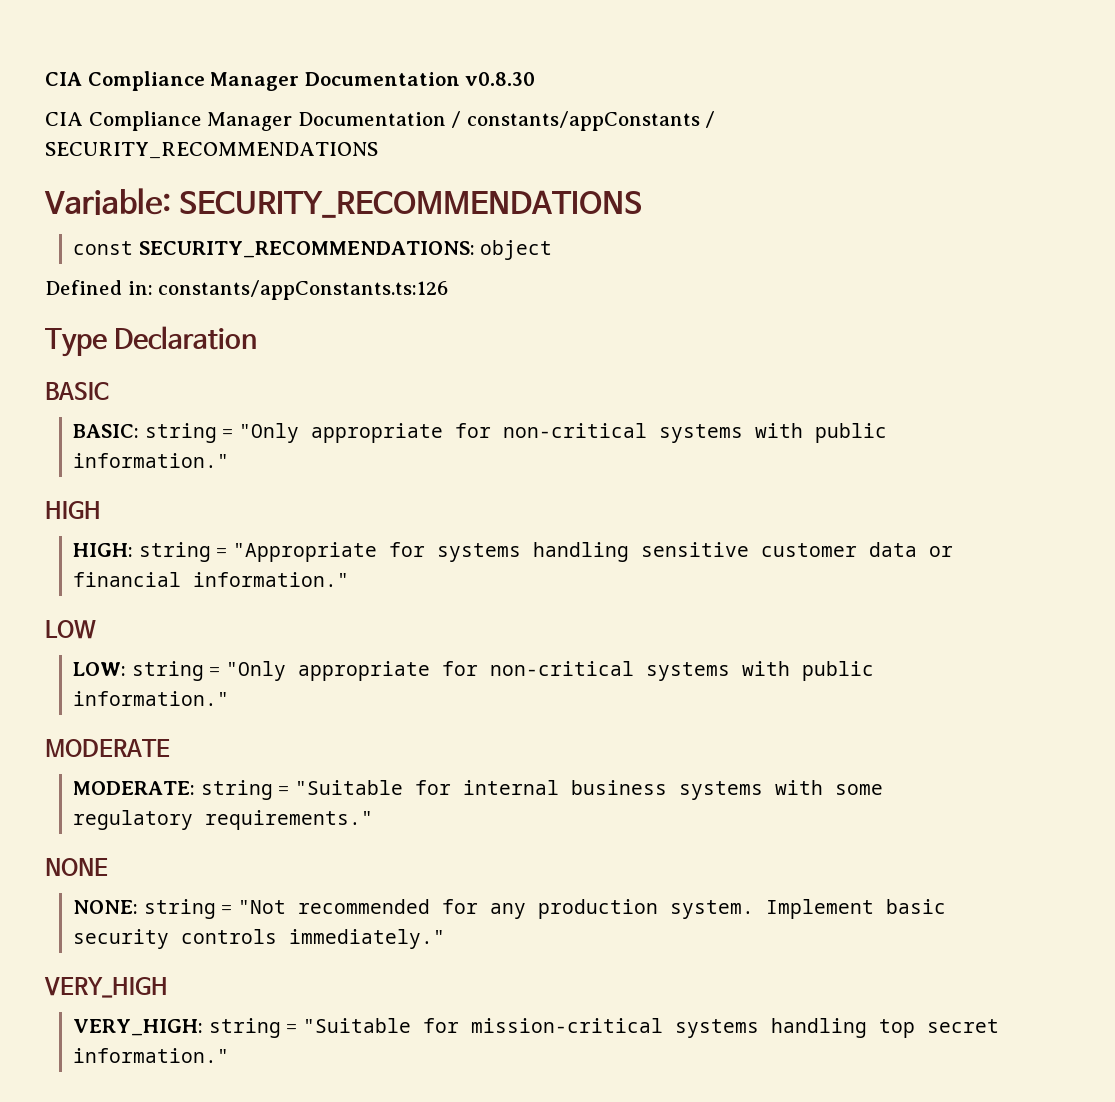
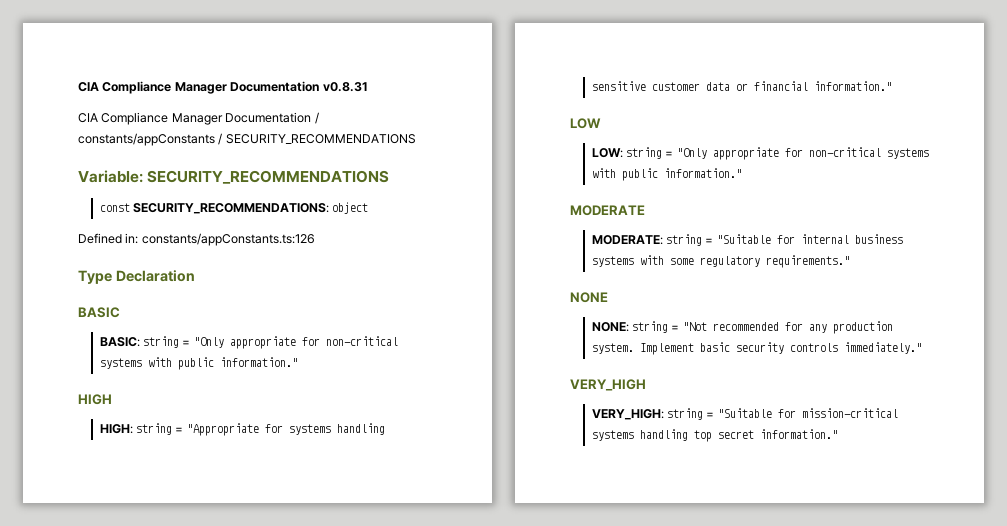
[45,71,536,91] CIA Compliance Manager Documentation v0.8.30 -> [78,81,368,94] CIA Compliance Manager Documentation v0.8.31

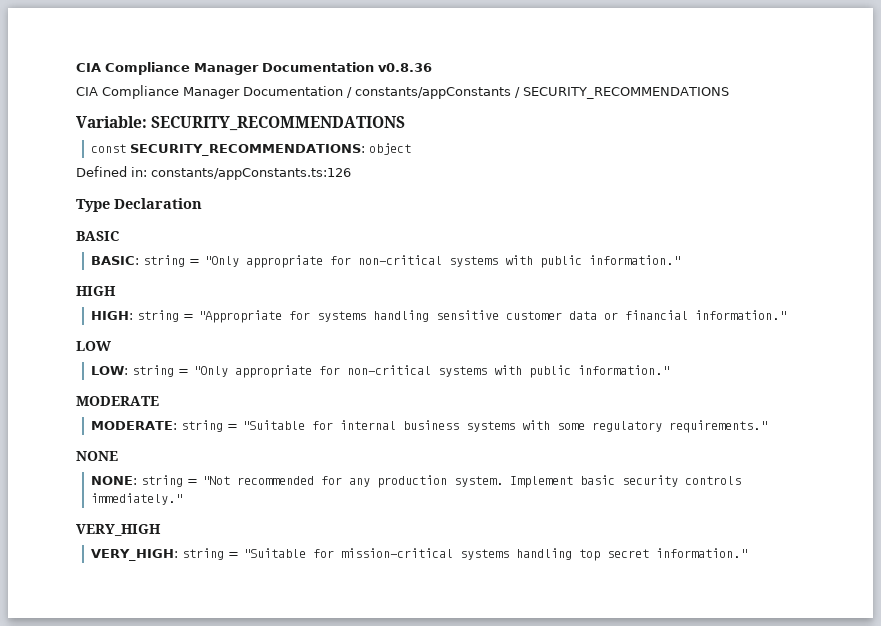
[78,81,368,94] CIA Compliance Manager Documentation v0.8.31 -> [76,62,432,75] CIA Compliance Manager Documentation v0.8.36

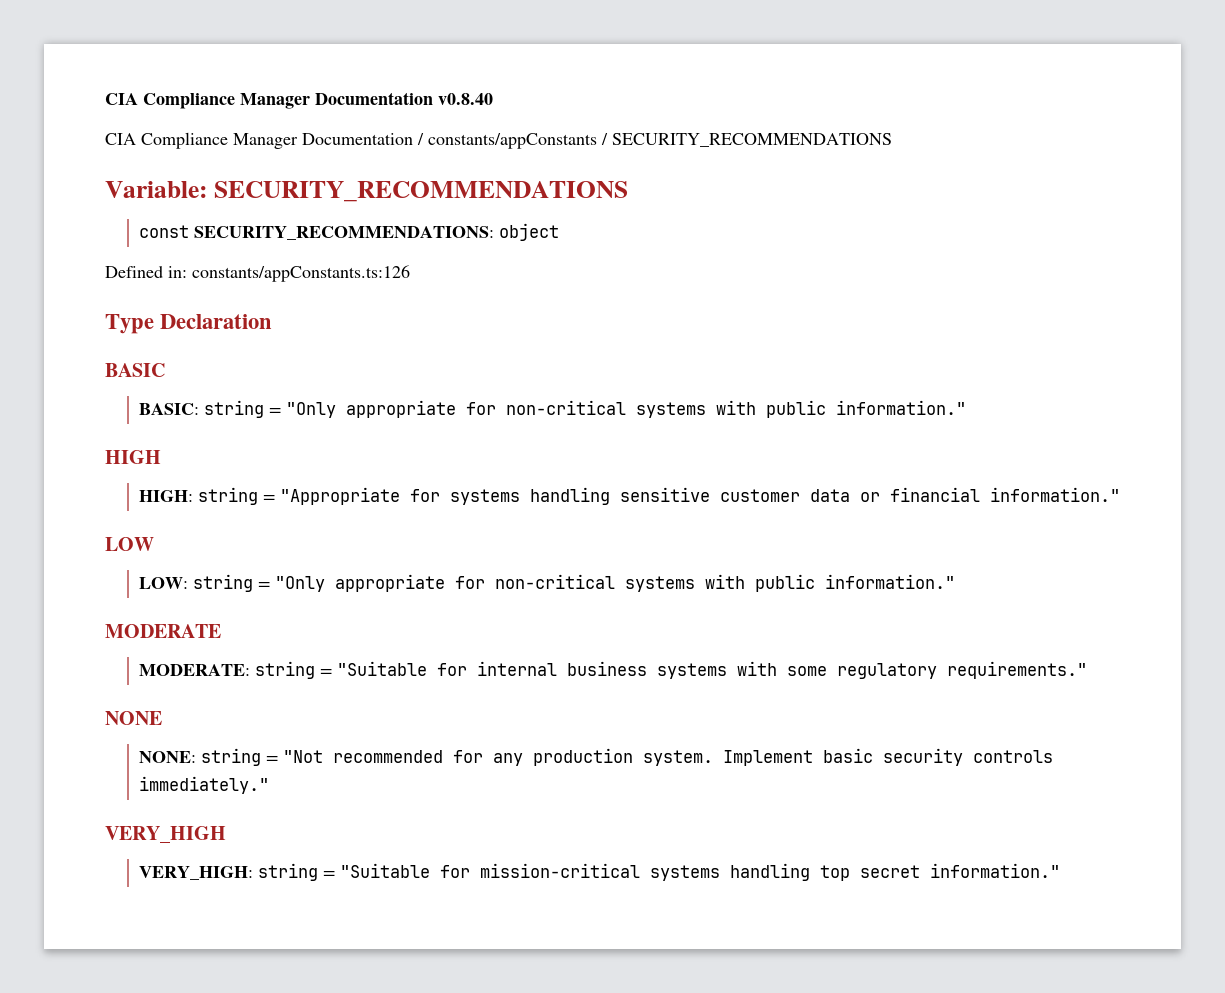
[76,62,432,75] CIA Compliance Manager Documentation v0.8.36 -> [105,92,493,109] CIA Compliance Manager Documentation v0.8.40

